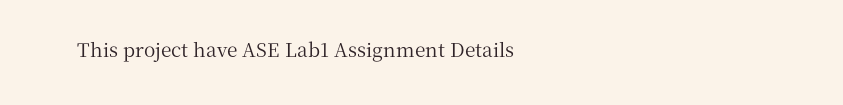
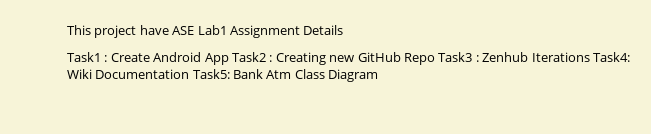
(514, 49) none -> [67,52,631,65] [67,69,379,82] // Task1 : Create Android App Task2 : Creating new GitHub Repo Task3 : Zenhub Iterations Task4: Wiki Documentation Task5: Bank Atm Class Diagram

